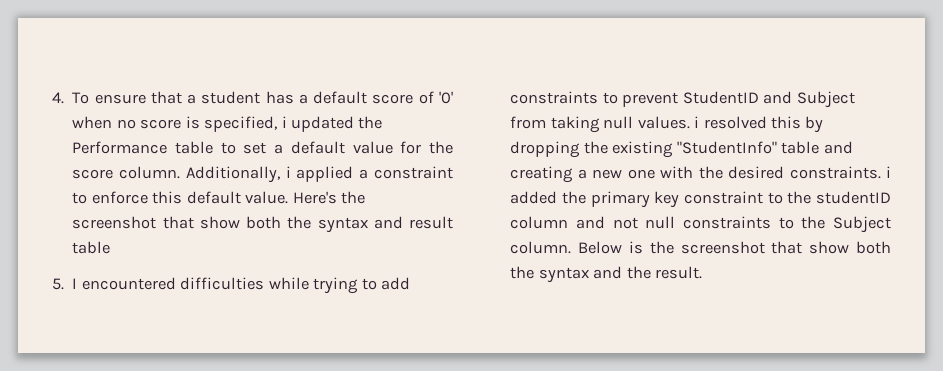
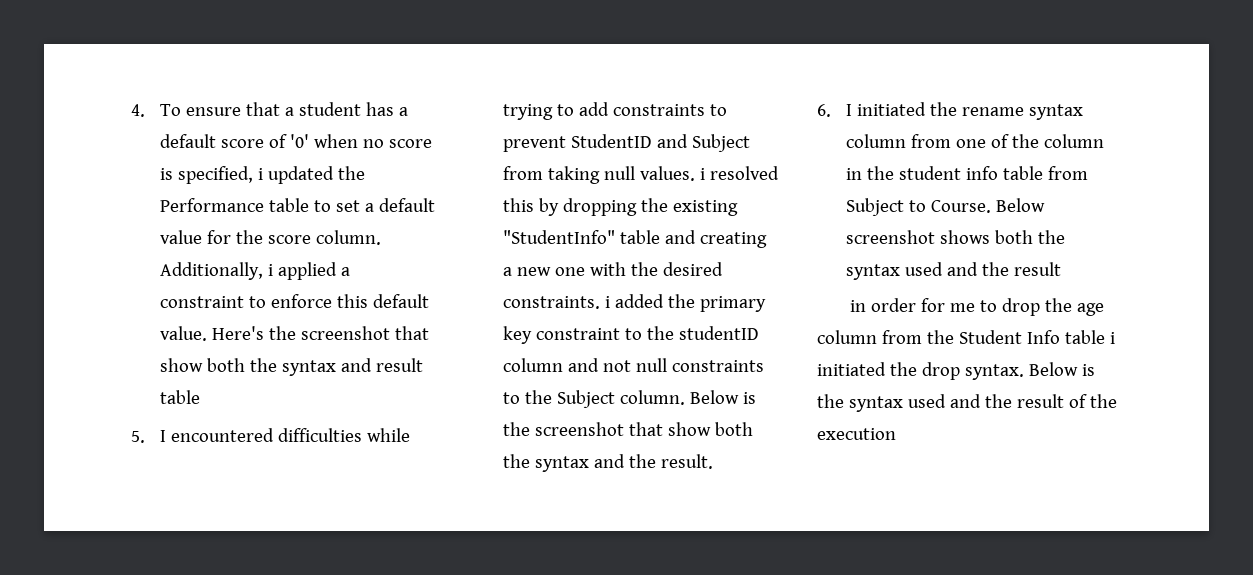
(703, 272) none -> [817,102,1084,120] [846,134,1105,148] [846,166,1089,180] [846,198,1046,216] [846,230,1066,244] [846,262,1062,280] [849,298,1104,316] [817,330,1115,344] [817,362,1095,380] [817,394,1117,412] [817,428,896,440] // 6. I initiated the rename syntax column from one of the column in the student info table from Subject to Course. Below screenshot shows both the syntax used and the result // in order for me to drop the age column from the Student Info table i initiated the drop syntax. Below is the syntax used and the result of the execution

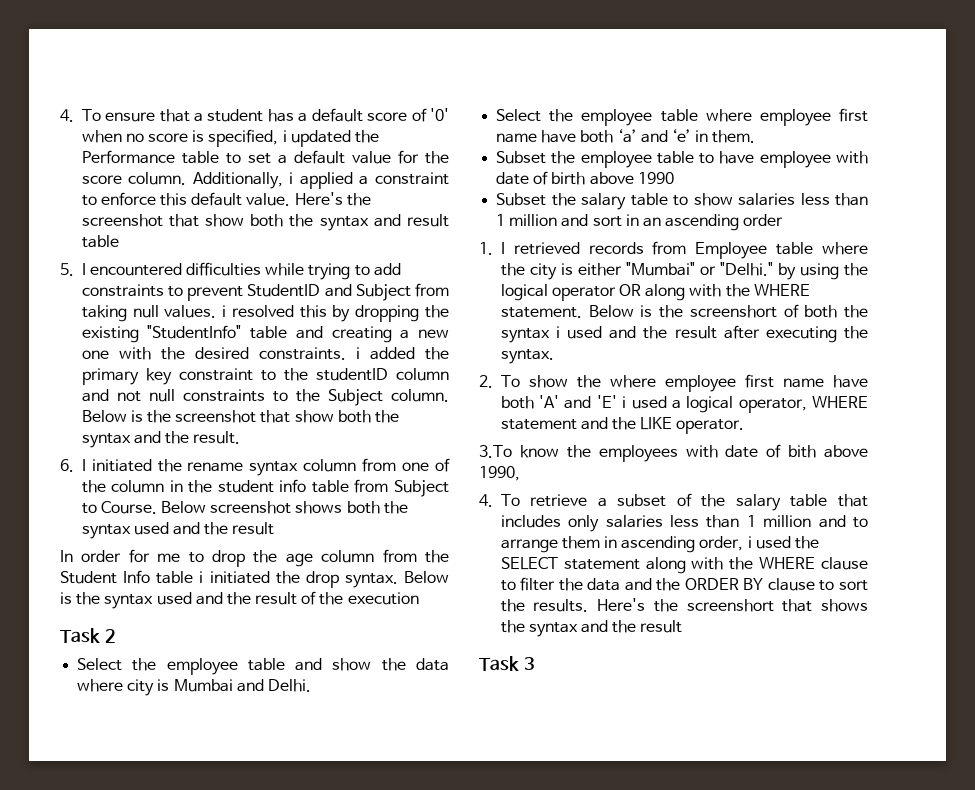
[849,300,866,312] in -> [60,550,73,562] In
(896, 434) none -> [60,628,116,643] [77,658,449,675] [77,679,311,696] [496,108,868,126] [496,128,756,143] [496,151,868,168] [496,171,674,185] [496,193,868,210] [496,214,784,231] [479,241,868,259] [500,262,868,280] [500,284,810,301] [500,304,868,318] [500,325,868,343] [500,349,554,364] [479,374,868,392] [500,395,868,413] [500,417,745,434] [479,444,868,462] [479,466,520,481] [479,493,868,511] [500,515,868,532] [500,536,820,553] [500,557,868,574] [500,577,868,591] [500,598,868,612] [500,620,683,637] [479,656,535,671] // Task 2 // Select the employee table and show the data where city is Mumbai and Delhi. // Select the employee table where employee first name have both ‘a’ and ‘e’ in them. // Subset the employee table to have employee with date of birth above 1990 // Subset the salary table to show salaries less than 1 million and sort in an ascending order // 1. I retrieved records from Employee table where the city is either "Mumbai" or "Delhi." by using the logical operator OR along with the WHERE statement. Below is the screenshort of both the syntax i used and the result after executing the syntax. // 2. To show the where employee first name have both 'A' and 'E' i used a logical operator, WHERE statement and the LIKE operator. // 3.To know the employees with date of bith above 1990, // 4. To retrieve a subset of the salary table that includes only salaries less than 1 million and to arrange them in ascending order, i used the SELECT statement along with the WHERE clause to filter the data and the ORDER BY clause to sort the results. Here's the screenshort that shows the syntax and the result // Task 3

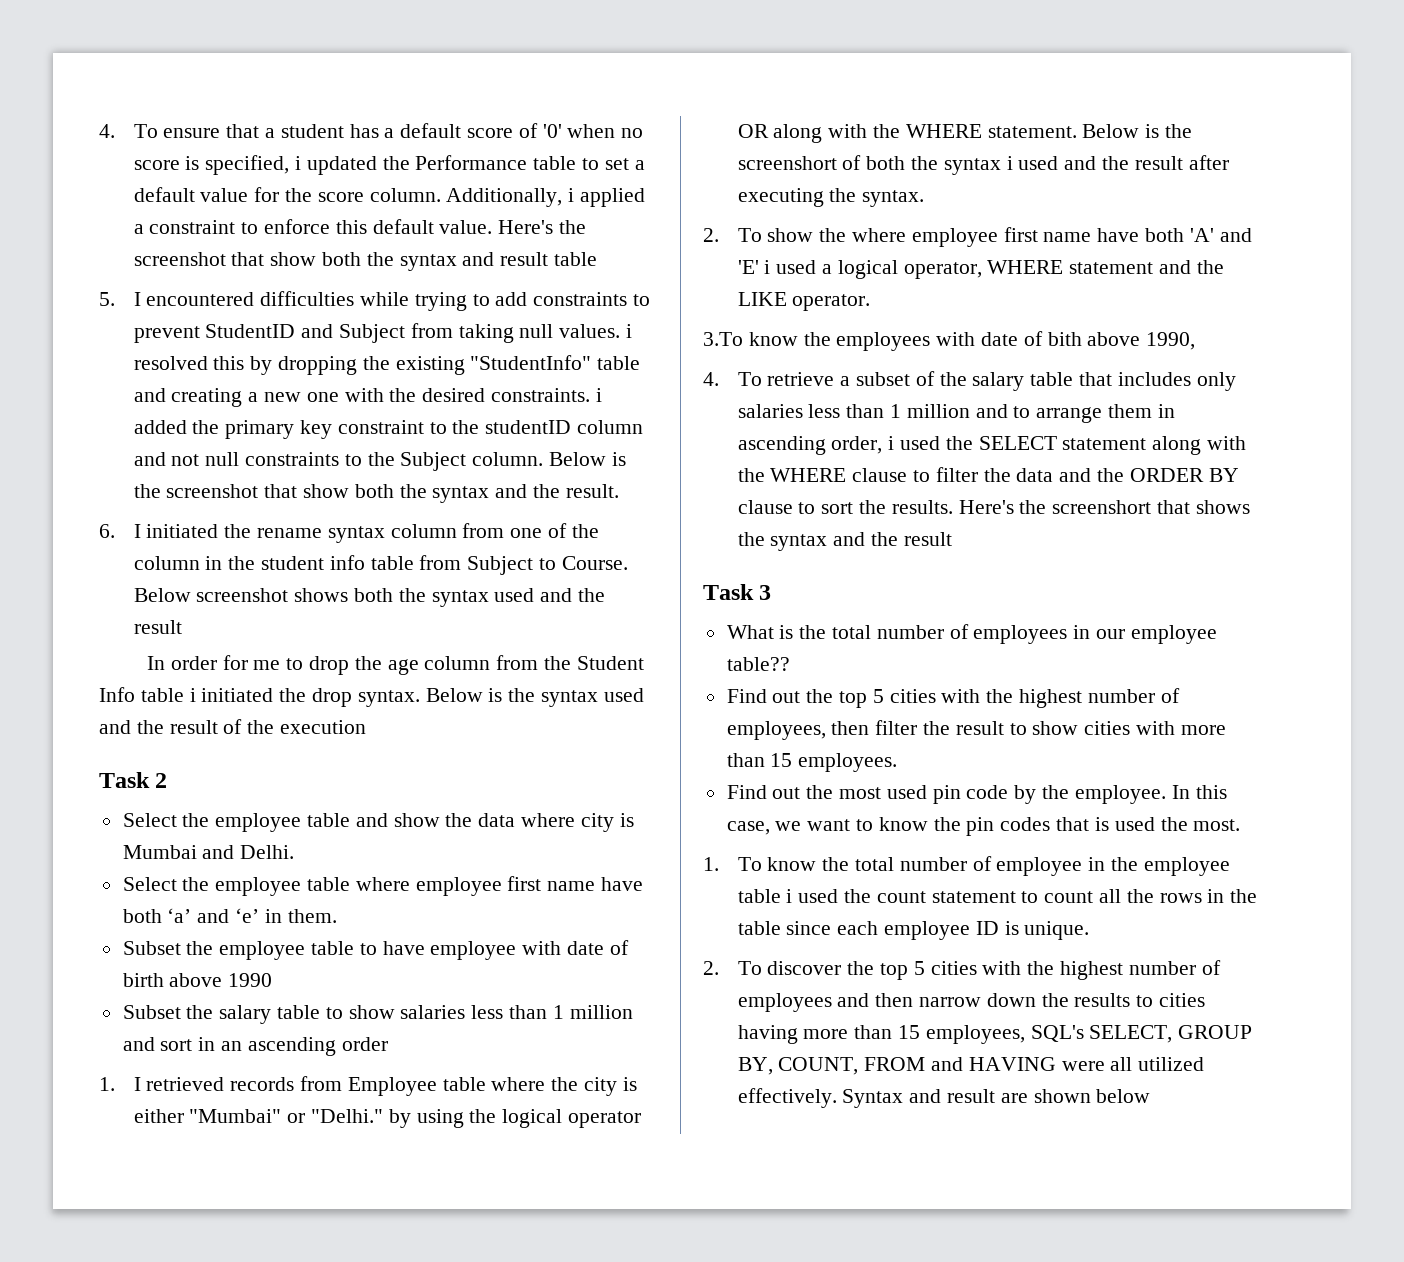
(535, 663) none -> [726,624,1217,644] [726,657,790,671] [726,688,1180,708] [726,720,1226,740] [726,753,898,772] [726,785,1227,804] [726,817,1241,836] [703,856,1230,876] [737,889,1258,903] [737,921,1090,940] [703,960,1221,980] [737,993,1205,1012] [737,1025,1253,1044] [737,1057,1205,1075] [737,1088,1151,1108] // What is the total number of employees in our employee table?? // Find out the top 5 cities with the highest number of employees, then filter the result to show cities with more than 15 employees. // Find out the most used pin code by the employee. In this case, we want to know the pin codes that is used the most. // 1. To know the total number of employee in the employee table i used the count statement to count all the rows in the table since each employee ID is unique. // 2. To discover the top 5 cities with the highest number of employees and then narrow down the results to cities having more than 15 employees, SQL's SELECT, GROUP BY, COUNT, FROM and HAVING were all utilized effectively. Syntax and result are shown below

